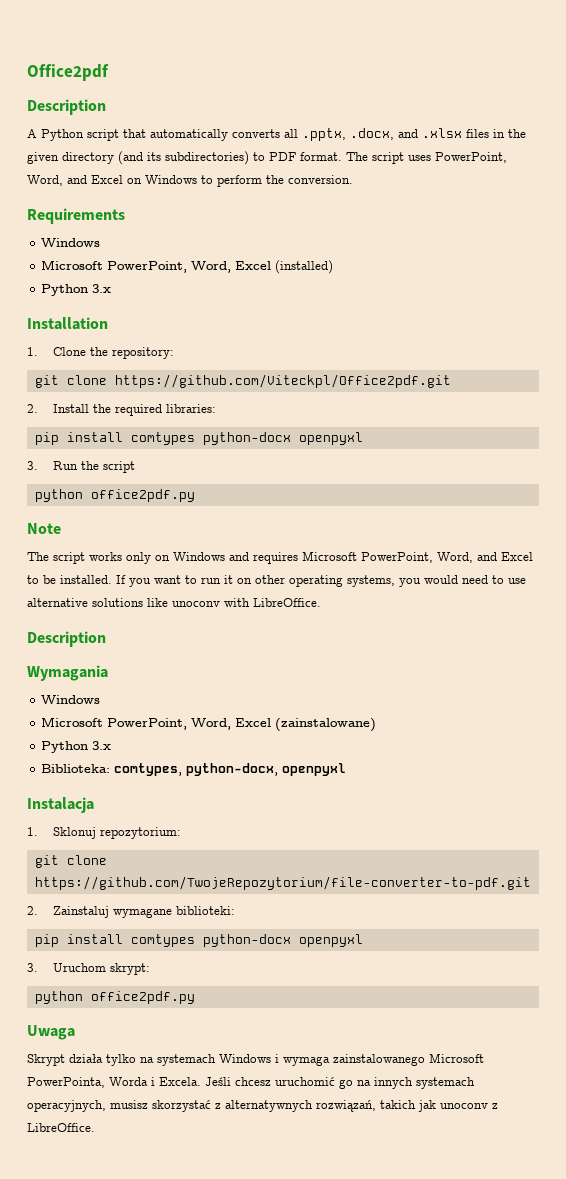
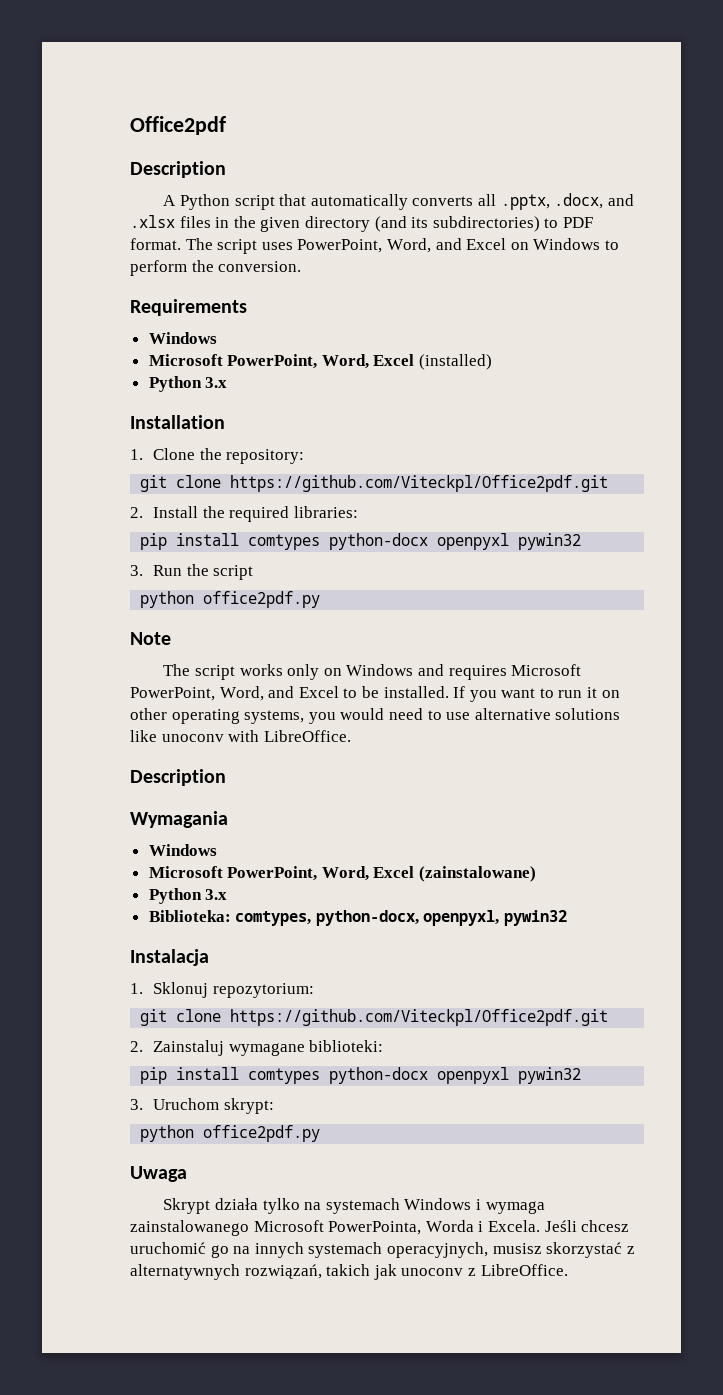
(363, 438) none -> [518,533,582,550] pywin32
[282,763,347,776] openpyxl -> [423,910,568,926] openpyxl, pywin32
[34,876,531,890] https://github.com/TwojeRepozytorium/file-converter-to-pdf.git -> [230,1009,609,1026] https://github.com/Viteckpl/Office2pdf.git
(363, 940) none -> [518,1067,582,1084] pywin32

